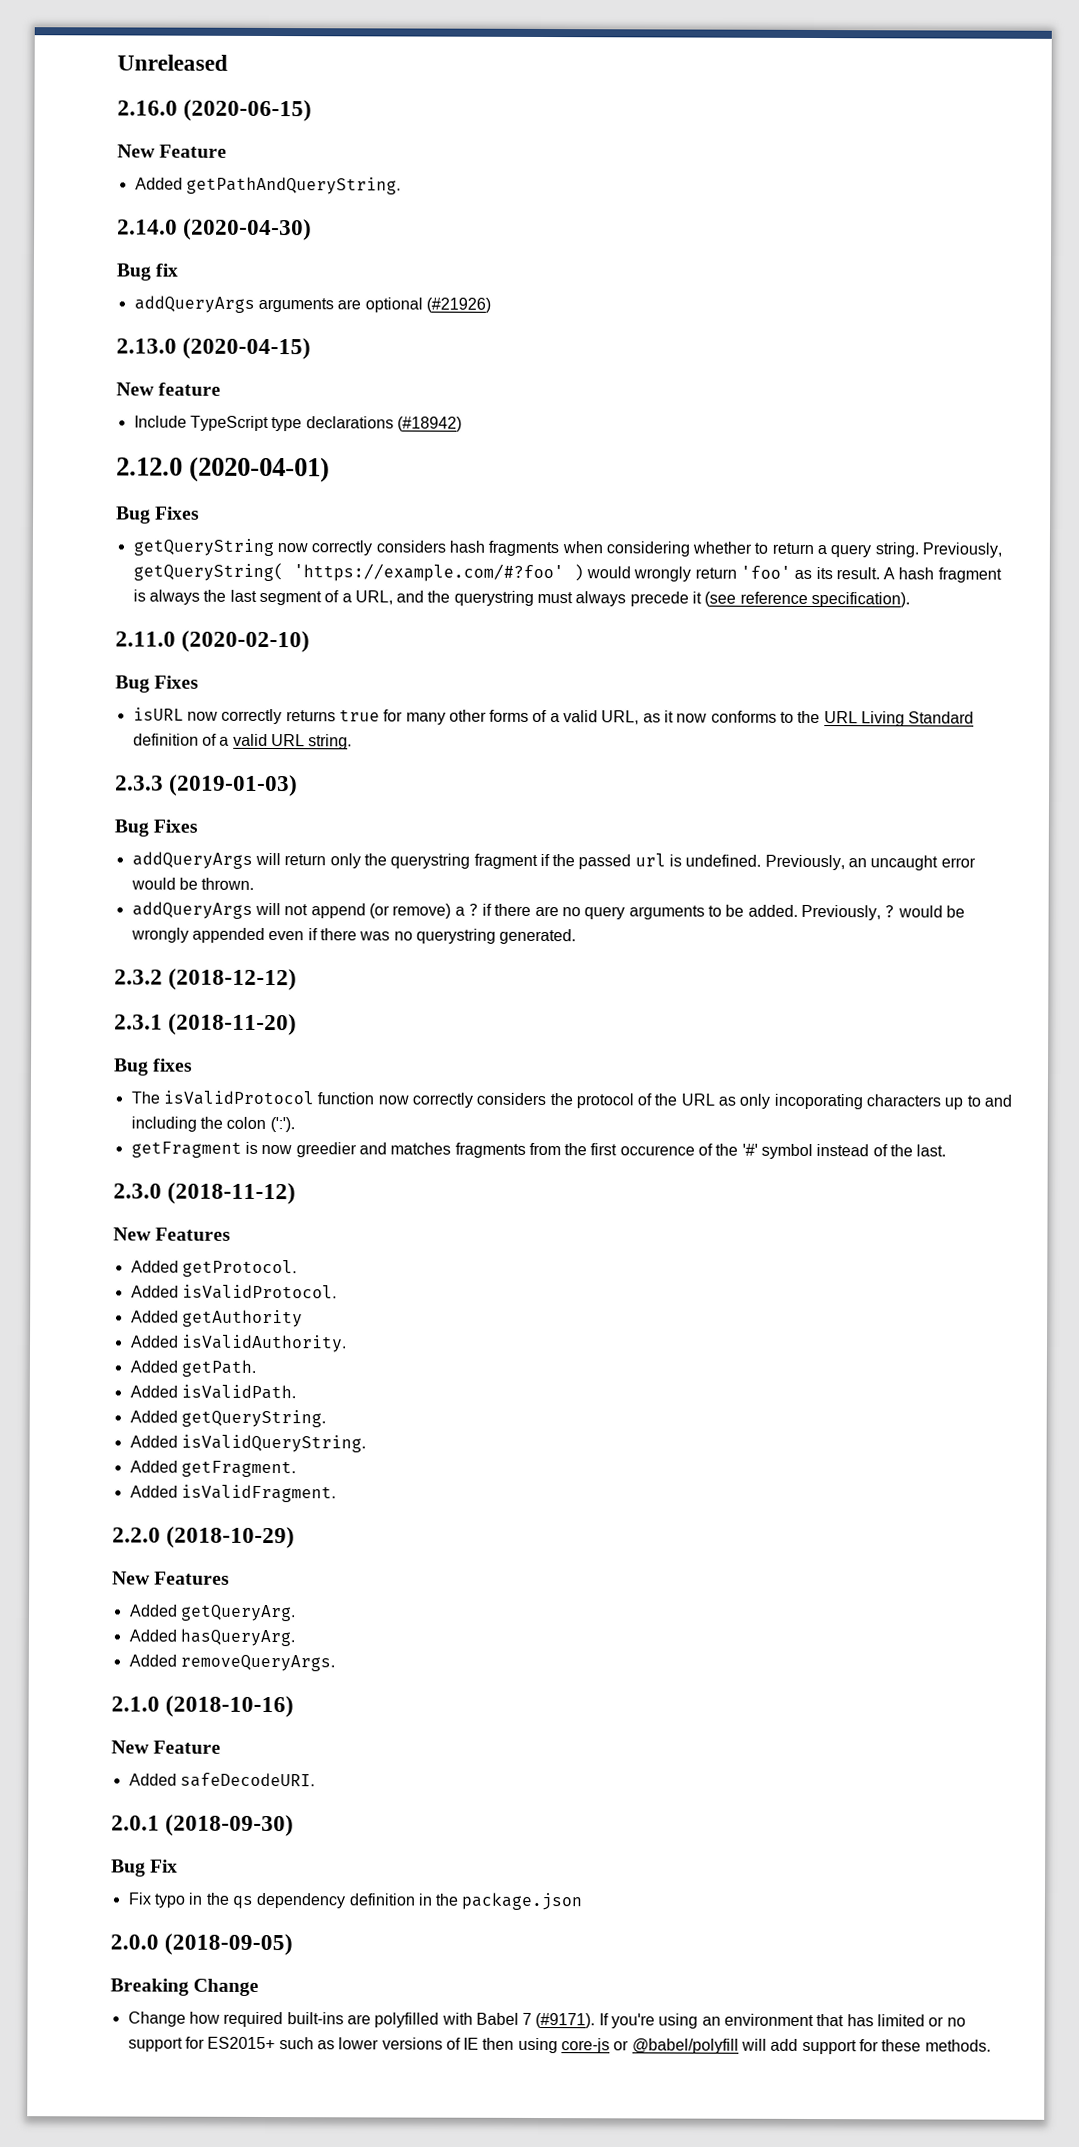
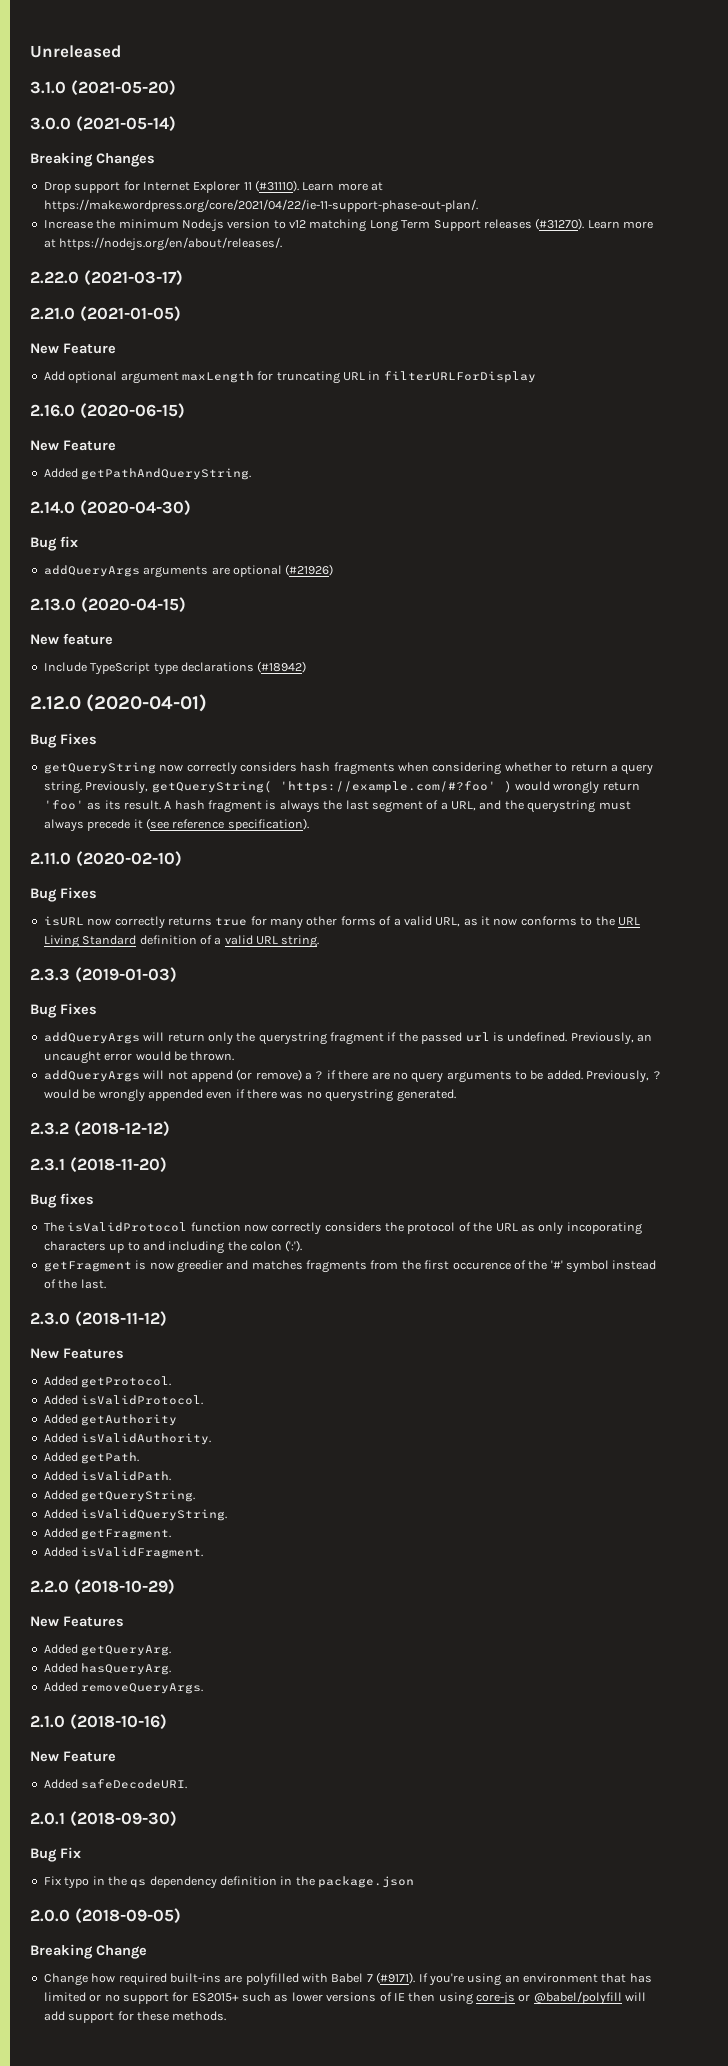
(228, 62) none -> [30,80,176,96] [30,116,176,132] [30,152,155,167] [43,180,384,193] [43,199,478,213] [43,218,653,232] [43,237,283,251] [30,270,183,286] [30,306,181,322] [30,343,116,354] [43,371,536,384] // 3.1.0 (2021-05-20) // 3.0.0 (2021-05-14) // Breaking Changes // Drop support for Internet Explorer 11 (#31110). Learn more at https://make.wordpress.org/core/2021/04/22/ie-11-support-phase-out-plan/. // Increase the minimum Node.js version to v12 matching Long Term Support releases (#31270). Learn more at https://nodejs.org/en/about/releases/. // 2.22.0 (2021-03-17) // 2.21.0 (2021-01-05) // New Feature // Add optional argument maxLength for truncating URL in filterURLForDisplay

